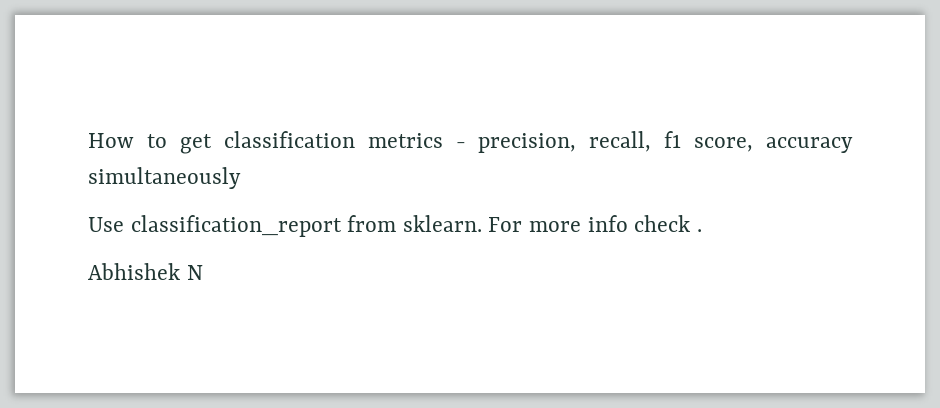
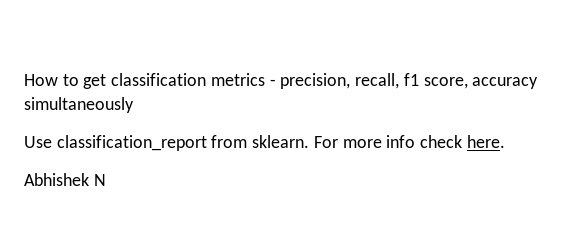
[696,229,702,232] . -> [466,135,505,148] here.

